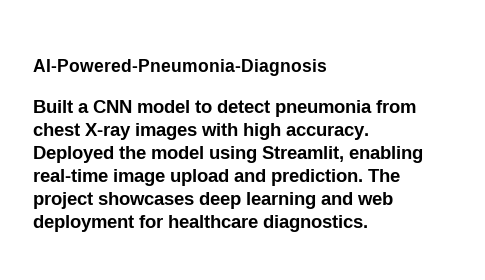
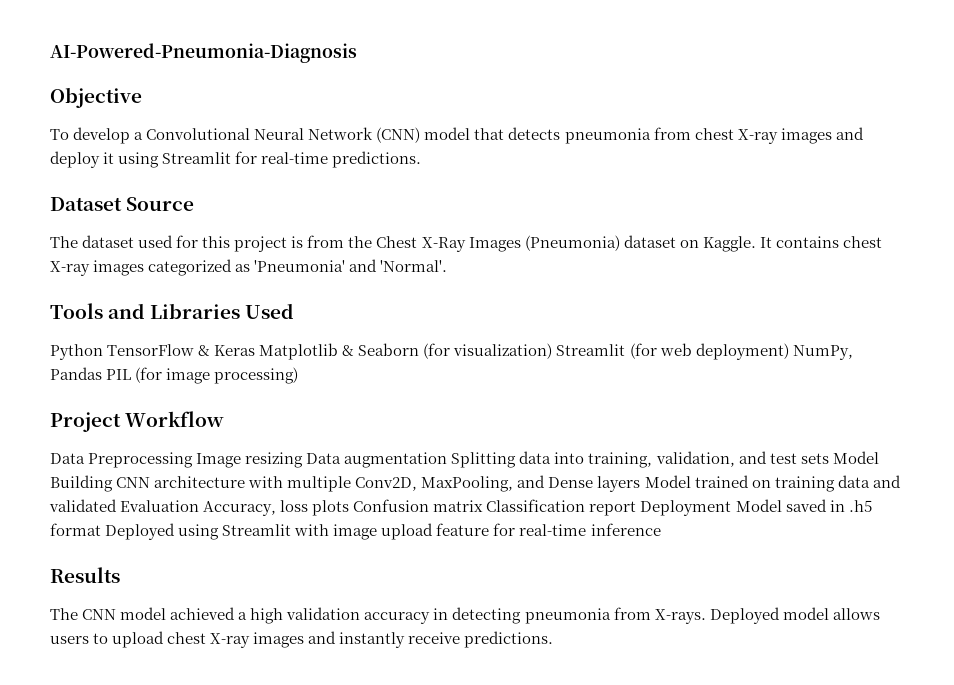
[33,100,270,113] Built a CNN model to detect -> [50,87,142,108] [50,127,561,144] Objective // To develop a Convolutional Neural Network (CNN) model that detects
[201,123,369,140] [33,146,423,163] [33,169,400,186] [33,192,393,209] [33,215,368,232] with high accuracy. Deployed the model using Streamlit, enabling real-time image upload and prediction. The project showcases deep learning and web deployment for healthcare diagnostics. -> [835,127,864,140] [50,151,422,168] [50,197,195,211] [50,235,882,252] [50,259,448,276] [50,303,295,319] [50,343,853,360] [50,367,299,384] [50,411,225,432] [50,451,879,468] [50,475,901,492] [49,499,872,516] [50,523,661,540] [50,567,120,583] [50,607,880,624] [50,631,554,648] and deploy it using Streamlit for real-time predictions. // Dataset Source // The dataset used for this project is from the Chest X-Ray Images (Pneumonia) dataset on Kaggle. It contains chest X-ray images categorized as 'Pneumonia' and 'Normal'. // Tools and Libraries Used // Python TensorFlow & Keras Matplotlib & Seaborn (for visualization) Streamlit (for web deployment) NumPy, Pandas PIL (for image processing) // Project Workflow // Data Preprocessing Image resizing Data augmentation Splitting data into training, validation, and test sets Model Building CNN architecture with multiple Conv2D, MaxPooling, and Dense layers Model trained on training data and validated Evaluation Accuracy, loss plots Confusion matrix Classification report Deployment Model saved in .h5 format Deployed using Streamlit with image upload feature for real-time inference // Results // The CNN model achieved a high validation accuracy in detecting pneumonia from X-rays. Deployed model allows users to upload chest X-ray images and instantly receive predictions.

